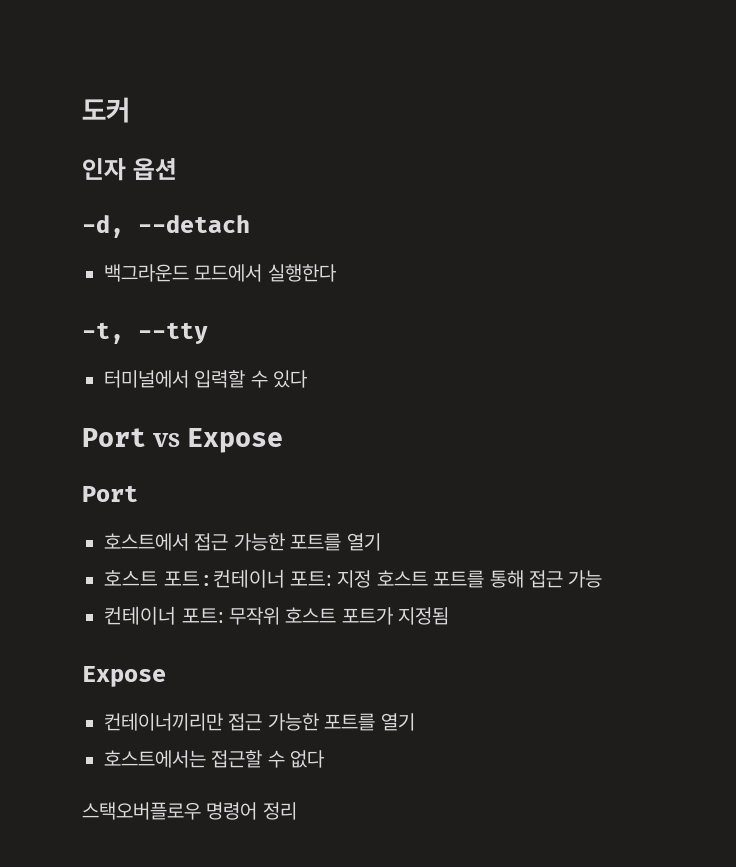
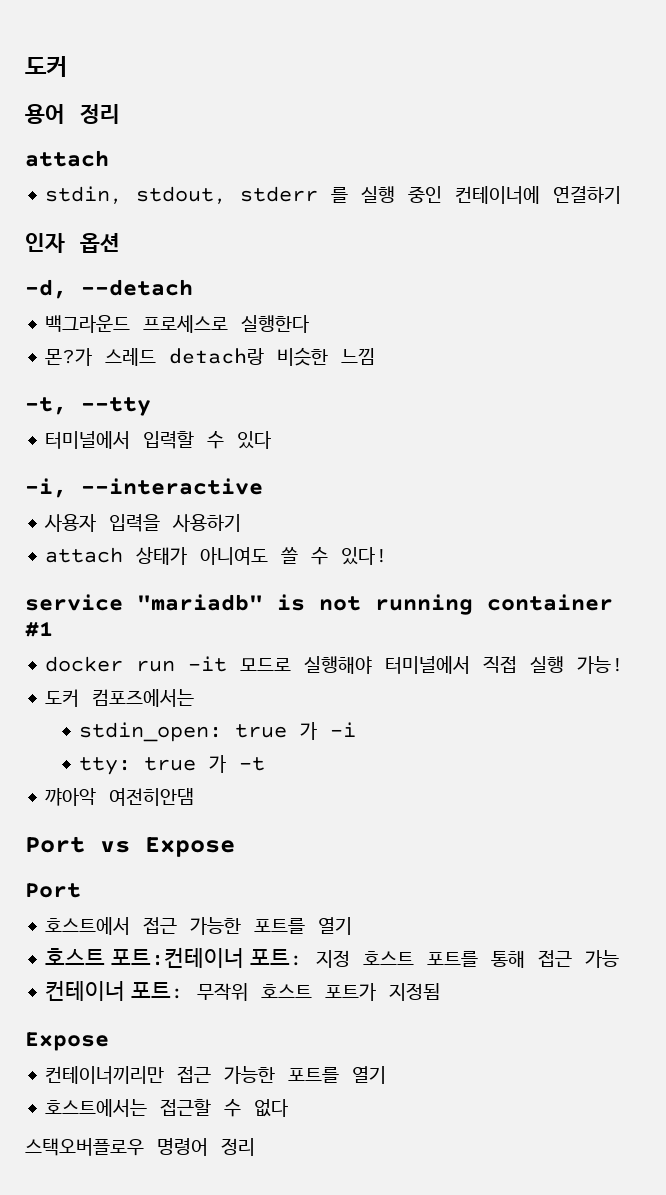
[82,97,130,123] 도커 -> [25,56,67,77] [25,104,120,124] [25,150,109,167] [45,186,622,205] 도커 // 용어 정리 // attach // stdin, stdout, stderr 를 실행 중인 컨테이너에 연결하기
[194,264,263,282] 모드에서 -> [143,315,229,333] 프로세스로
(337, 273) none -> [45,347,376,366] // 몬?가 스레드 detach랑 비슷한 느낌
(309, 379) none -> [25,478,263,498] [44,514,242,532] [45,547,389,565] [25,594,613,615] [25,621,53,637] [45,656,625,674] [45,689,195,707] [79,722,357,742] [79,755,266,775] [45,788,195,806] // -i, --interactive // 사용자 입력을 사용하기 // attach 상태가 아니여도 쓸 수 있다! // service "mariadb" is not running container #1 // docker run -it 모드로 실행해야 터미널에서 직접 실행 가능! // 도커 컴포즈에서는 // stdin_open: true 가 -i // tty: true 가 -t // 꺄아악 여전히안댐

